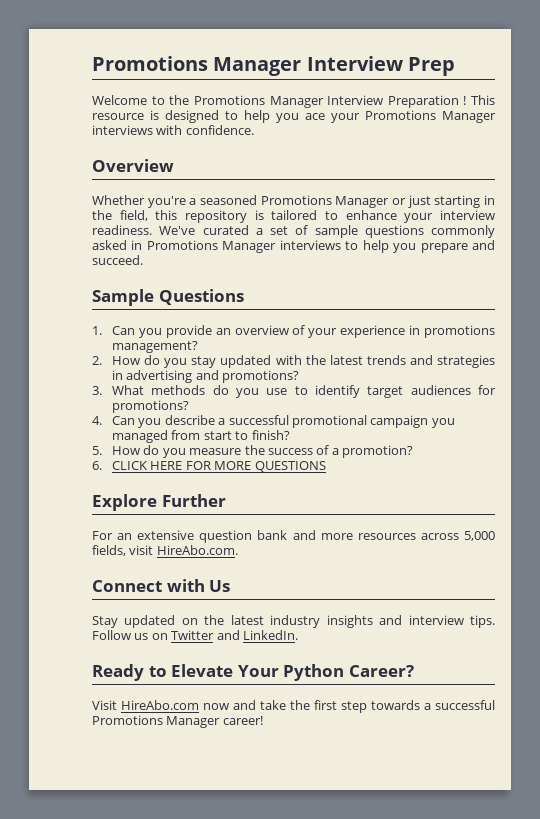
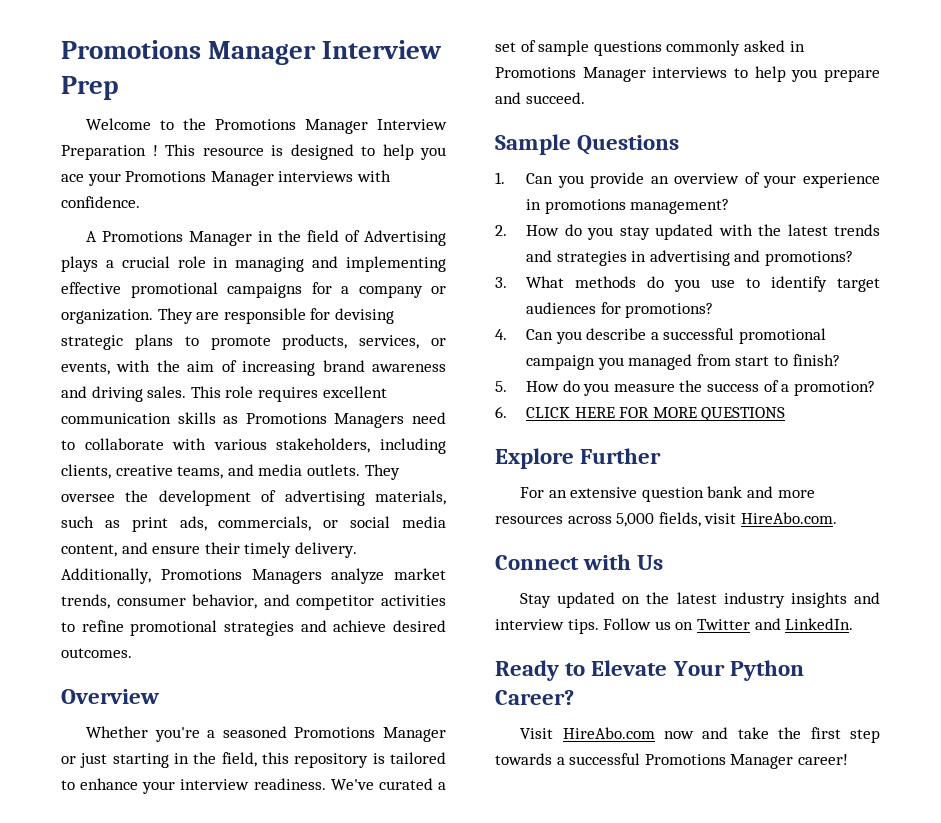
(254, 130) none -> [86,230,446,246] [61,256,446,272] [61,282,446,298] [61,308,394,324] [61,334,446,350] [61,360,446,376] [61,386,387,402] [61,412,447,428] [61,438,446,454] [61,464,400,480] [61,490,446,506] [61,516,446,532] [61,542,357,558] [61,568,446,584] [61,594,446,610] [61,620,446,636] [61,648,132,658] // A Promotions Manager in the field of Advertising plays a crucial role in managing and implementing effective promotional campaigns for a company or organization. They are responsible for devising strategic plans to promote products, services, or events, with the aim of increasing brand awareness and driving sales. This role requires excellent communication skills as Promotions Managers need to collaborate with various stakeholders, including clients, creative teams, and media outlets. They oversee the development of advertising materials, such as print ads, commercials, or social media content, and ensure their timely delivery. Additionally, Promotions Managers analyze market trends, consumer behavior, and competitor activities to refine promotional strategies and achieve desired outcomes.

